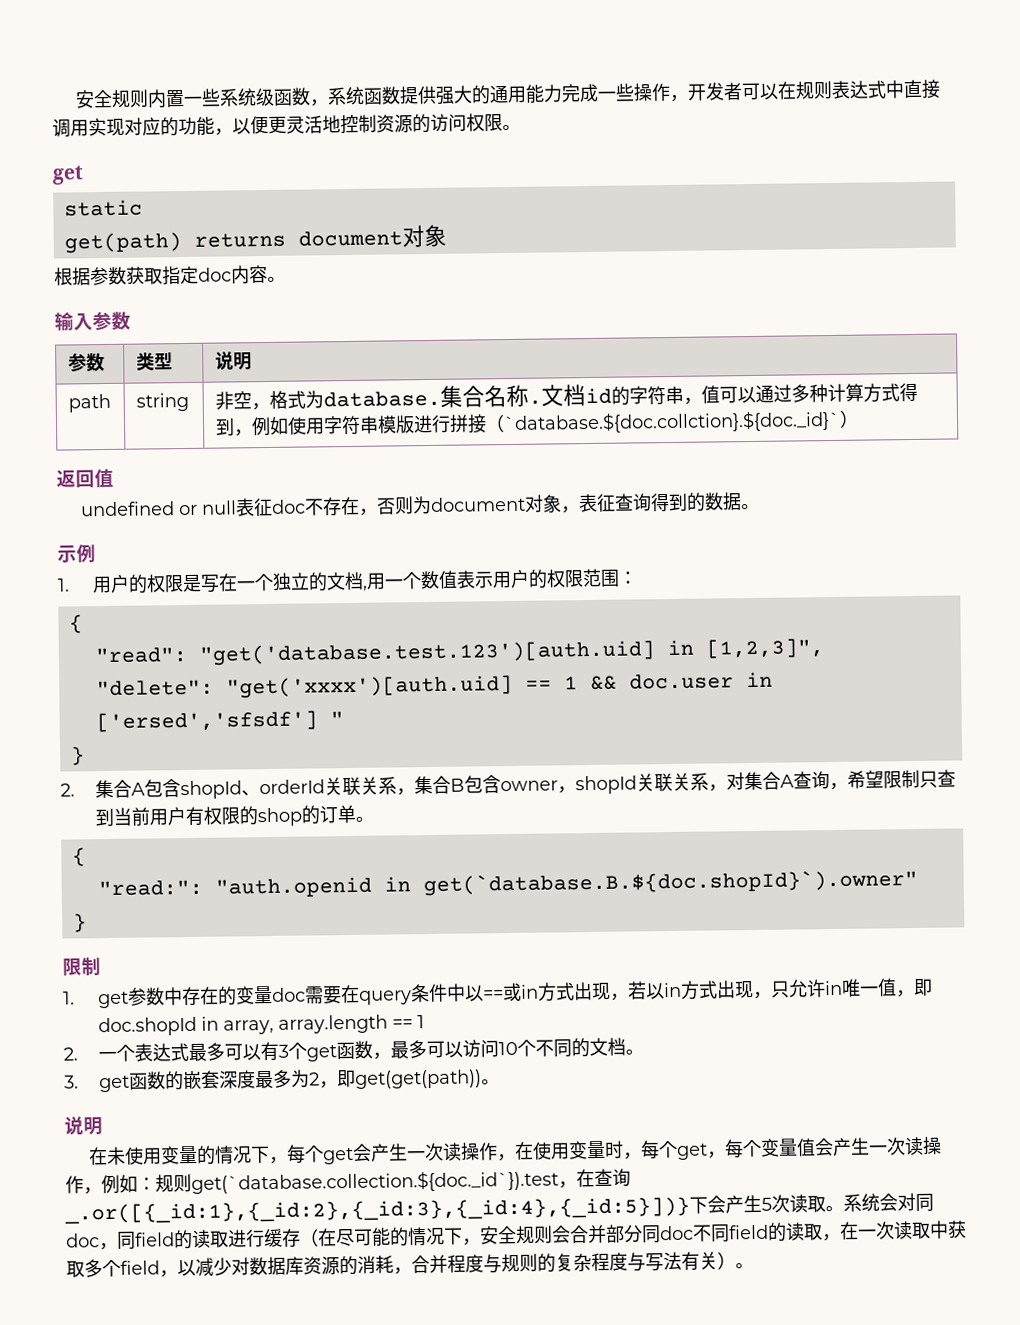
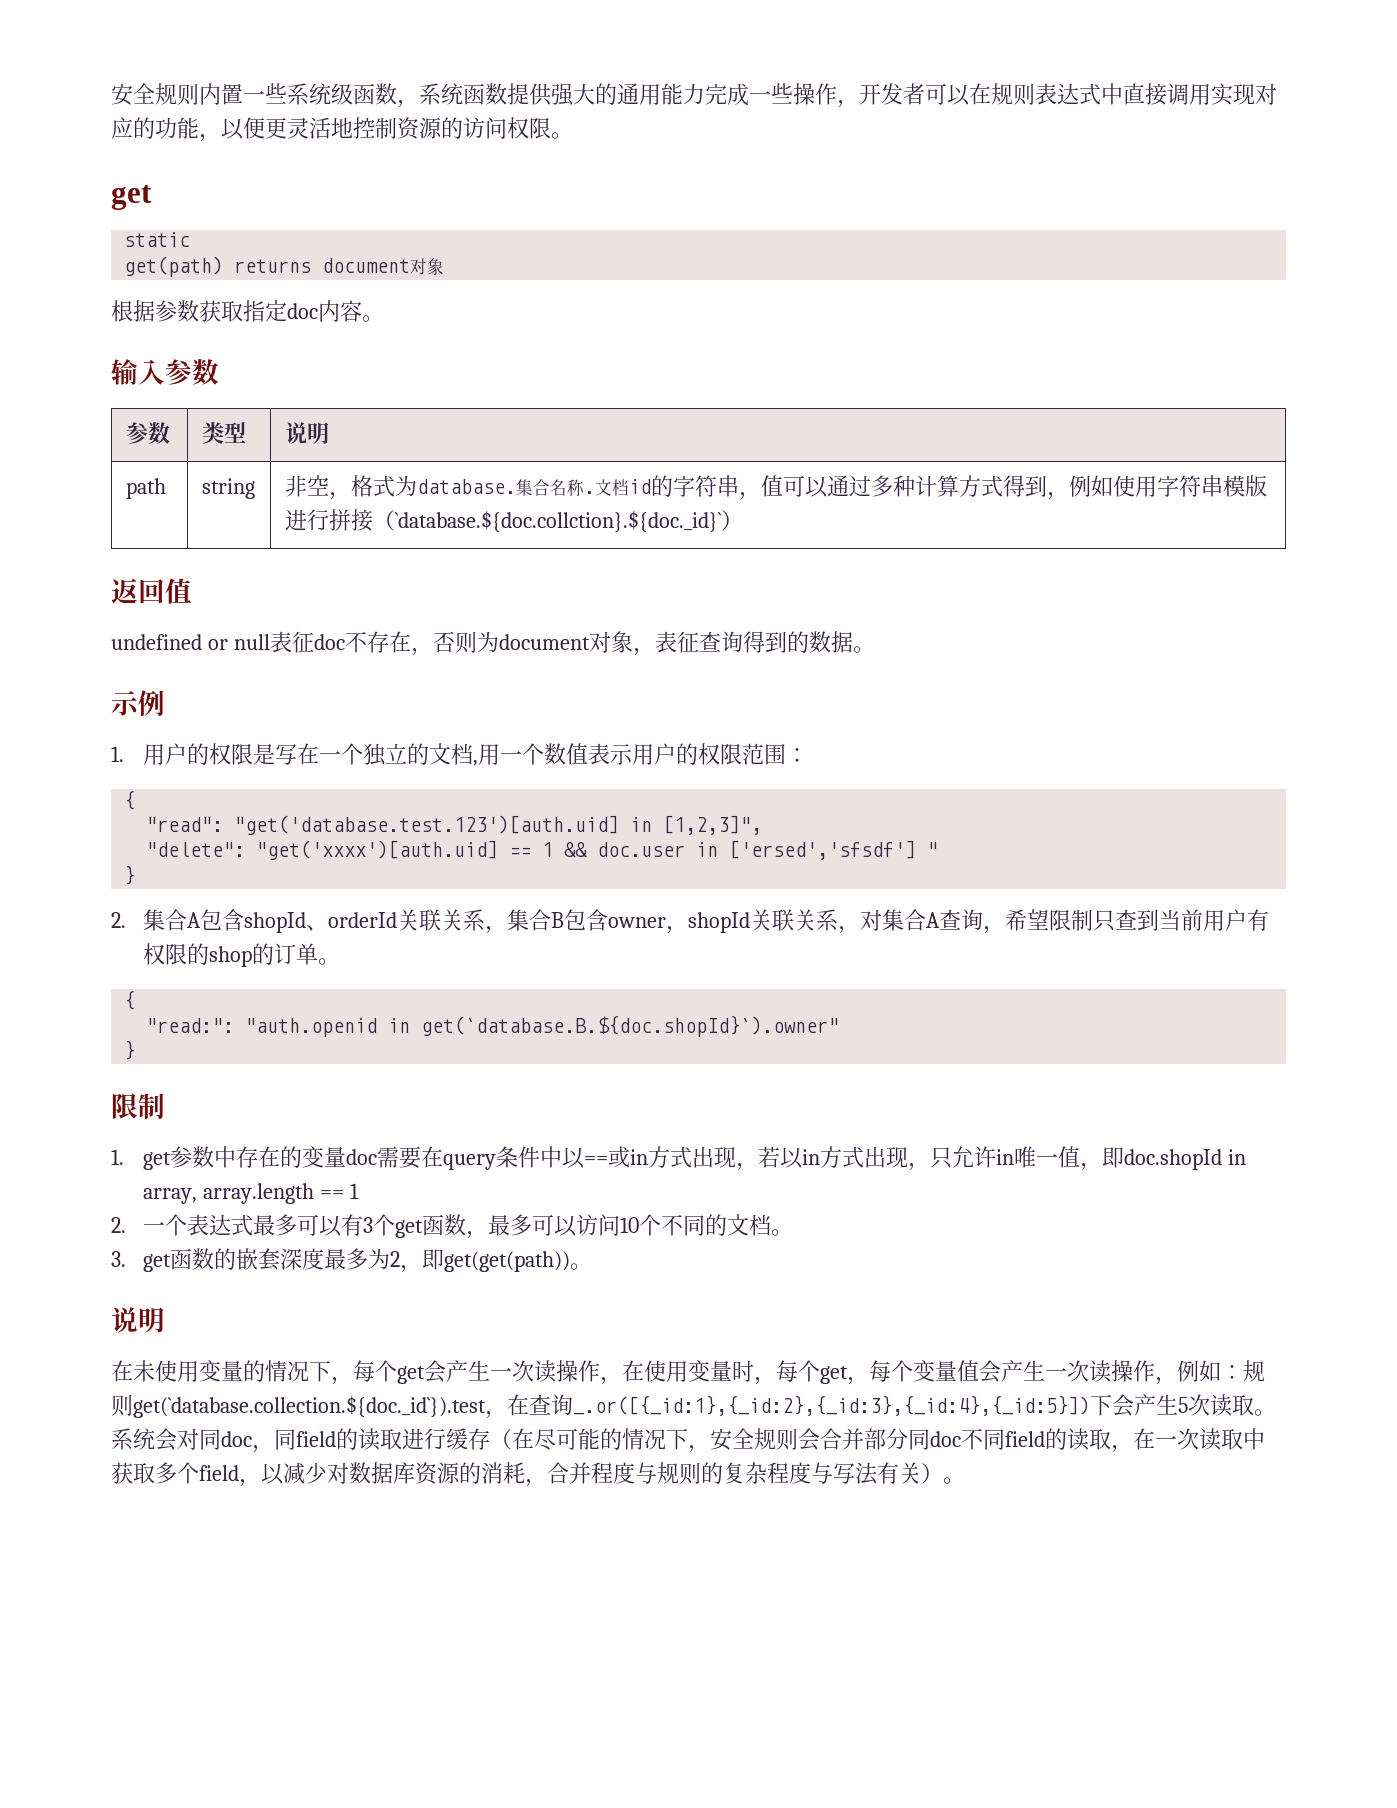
[64,1196,690,1225] _.or([{_id:1},{_id:2},{_id:3},{_id:4},{_id:5}])} -> [573,1395,1090,1416] _.or([{_id:1},{_id:2},{_id:3},{_id:4},{_id:5}])

